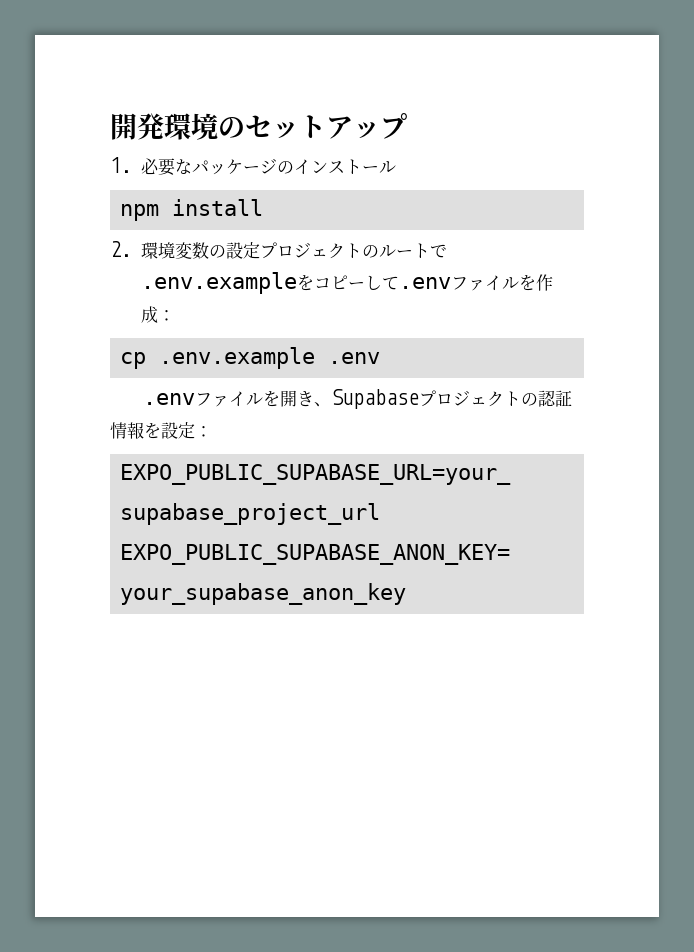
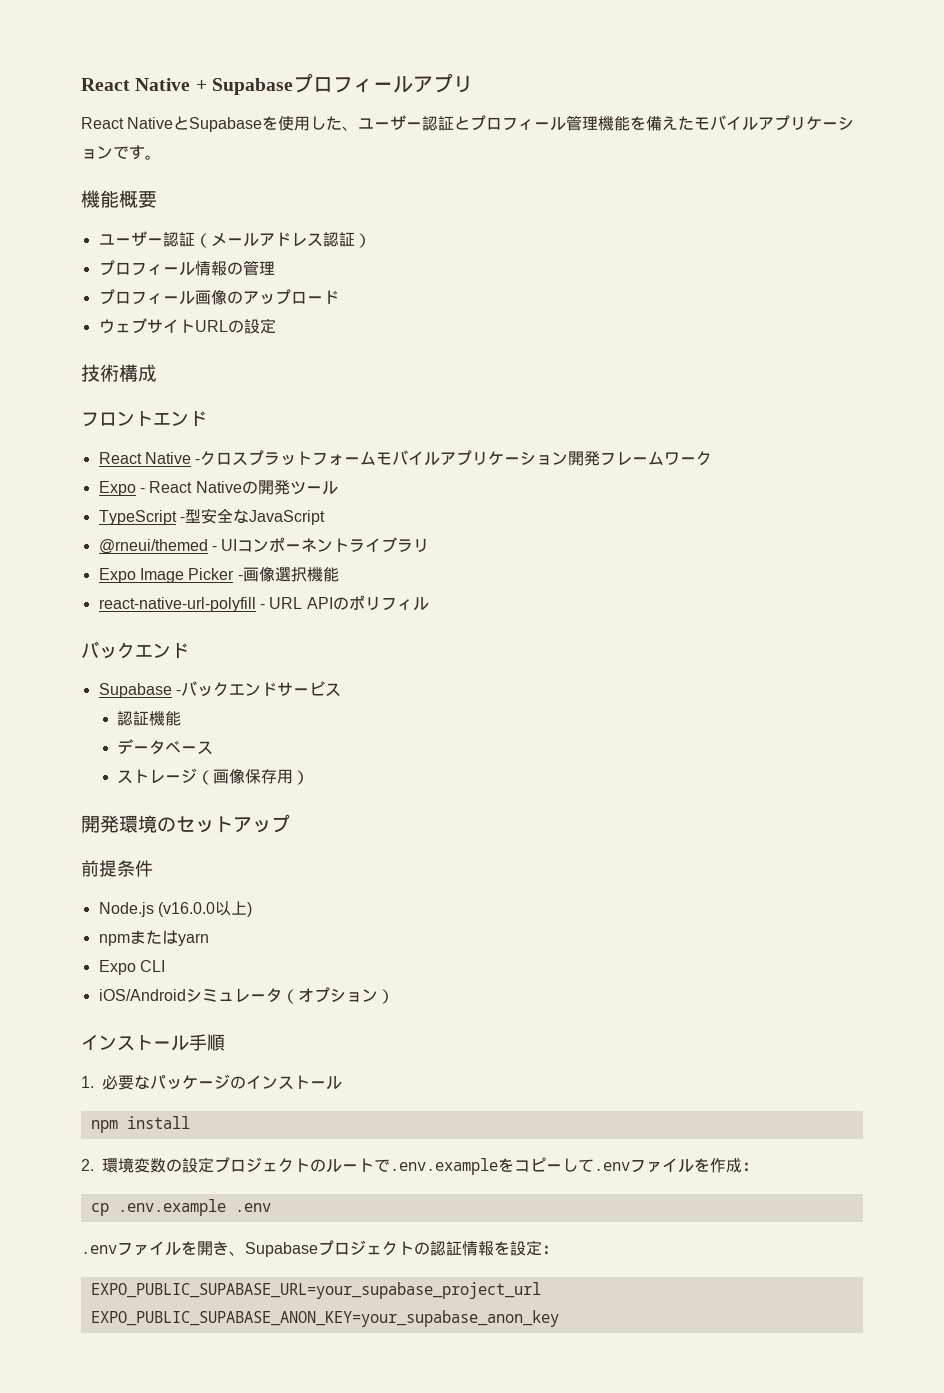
(110, 126) none -> [81,73,473,95] [81,115,855,132] [81,145,161,160] [81,190,157,208] [98,231,371,248] [98,260,275,276] [98,289,339,305] [98,318,276,334] [81,364,157,382] [81,411,207,427] [98,450,713,466] [98,480,338,496] [98,508,325,525] [98,537,430,554] [98,566,339,583] [98,595,429,612] [81,641,189,659] [98,681,341,698] [117,710,182,726] [117,739,214,755] [117,768,310,785] React Native + Supabaseプロフィールアプリ // React NativeとSupabaseを使用した、ユーザー認証とプロフィール管理機能を備えたモバイルアプリケーションです。 // 機能概要 // ユーザー認証（メールアドレス認証） // プロフィール情報の管理 // プロフィール画像のアップロード // ウェブサイトURLの設定 // 技術構成 // フロントエンド // React Native -クロスプラットフォームモバイルアプリケーション開発フレームワーク // Expo - React Nativeの開発ツール // TypeScript -型安全なJavaScript // @rneui/themed - UIコンポーネントライブラリ // Expo Image Picker -画像選択機能 // react-native-url-polyfill - URL APIのポリフィル // バックエンド // Supabase -バックエンドサービス // 認証機能 // データベース // ストレージ（画像保存用） //
(407, 126) none -> [81,860,153,877] [98,901,252,917] [98,930,209,946] [98,960,165,975] [98,987,394,1004] [81,1034,225,1051] // 前提条件 // Node.js (v16.0.0以上) // npmまたはyarn // Expo CLI // iOS/Androidシミュレータ（オプション） // インストール手順

